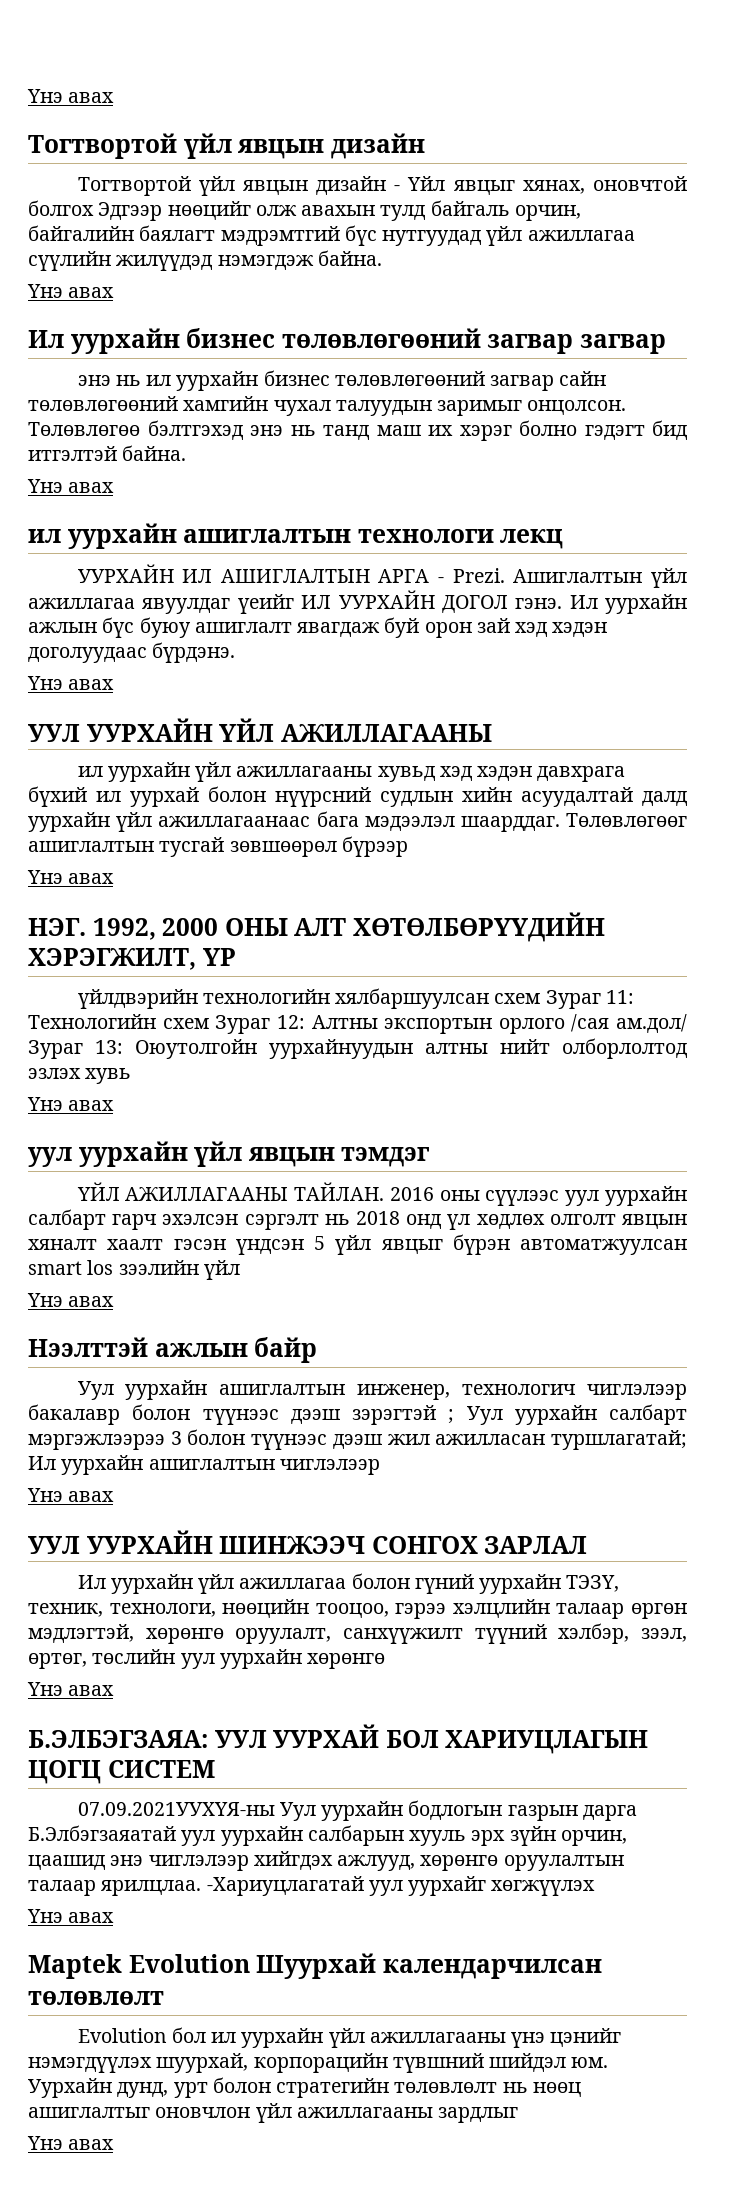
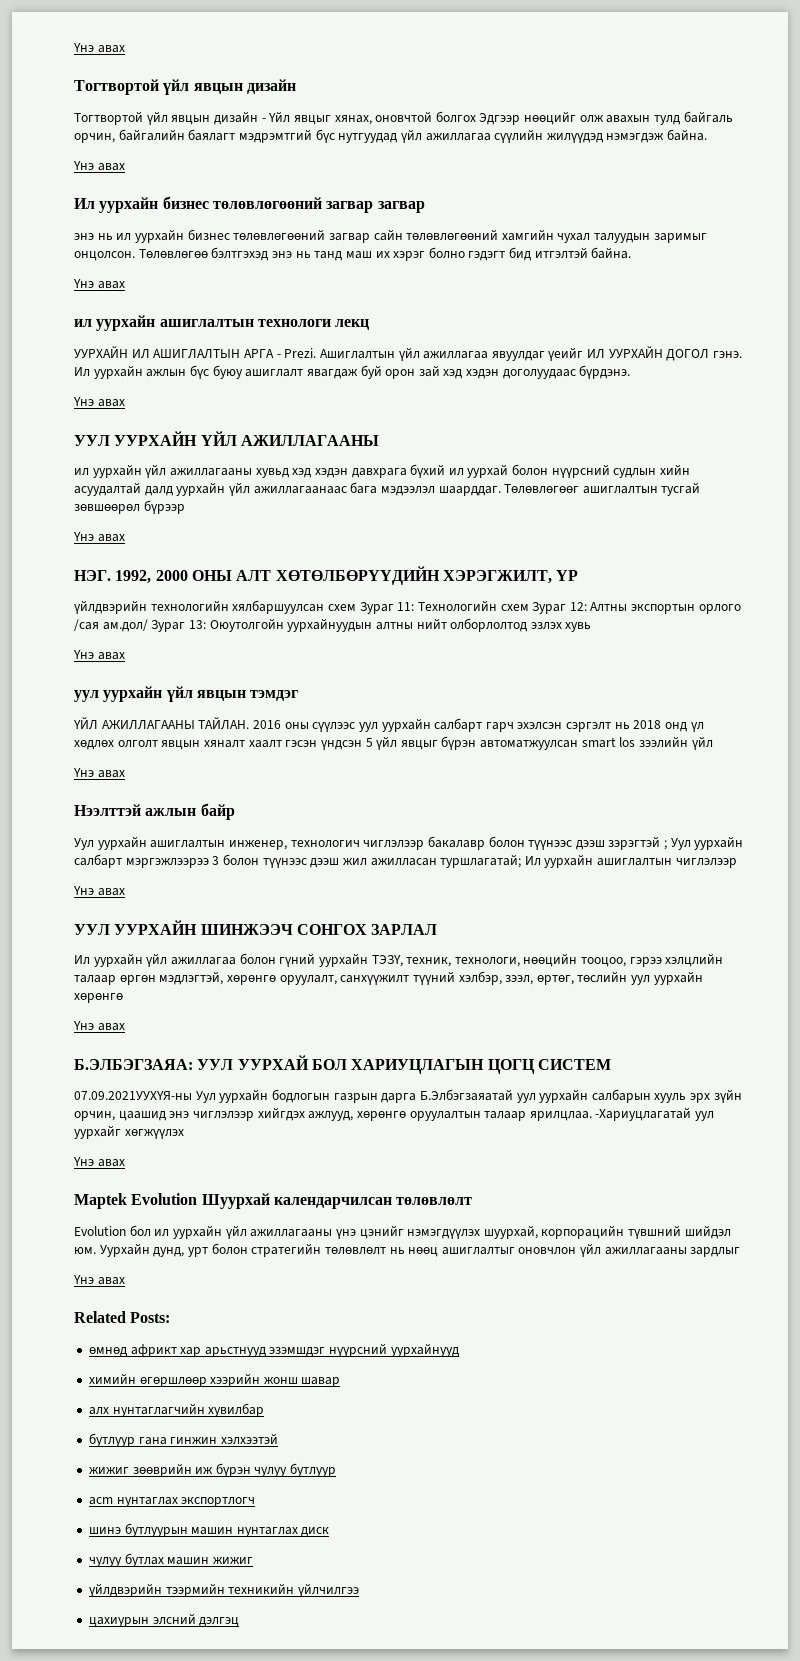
(115, 2144) none -> [74,1311,171,1323] [88,1343,459,1357] [88,1373,341,1387] [88,1403,265,1417] [88,1433,278,1447] [88,1463,337,1477] [88,1497,256,1507] [88,1523,330,1537] [88,1553,253,1567] [88,1583,359,1597] [88,1613,240,1627] // Related Posts: // өмнөд африкт хар арьстнууд эзэмшдэг нүүрсний уурхайнууд // химийн өгөршлөөр хээрийн жонш шавар // алх нунтаглагчийн хувилбар // бутлуур гана гинжин хэлхээтэй // жижиг зөөврийн иж бүрэн чулуу бутлуур // acm нунтаглах экспортлогч // шинэ бутлуурын машин нунтаглах диск // чулуу бутлах машин жижиг // үйлдвэрийн тээрмийн техникийн үйлчилгээ // цахиурын элсний дэлгэц

